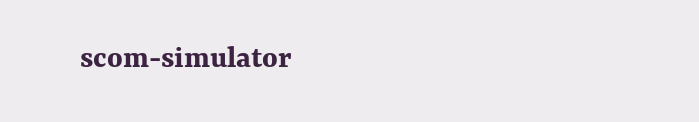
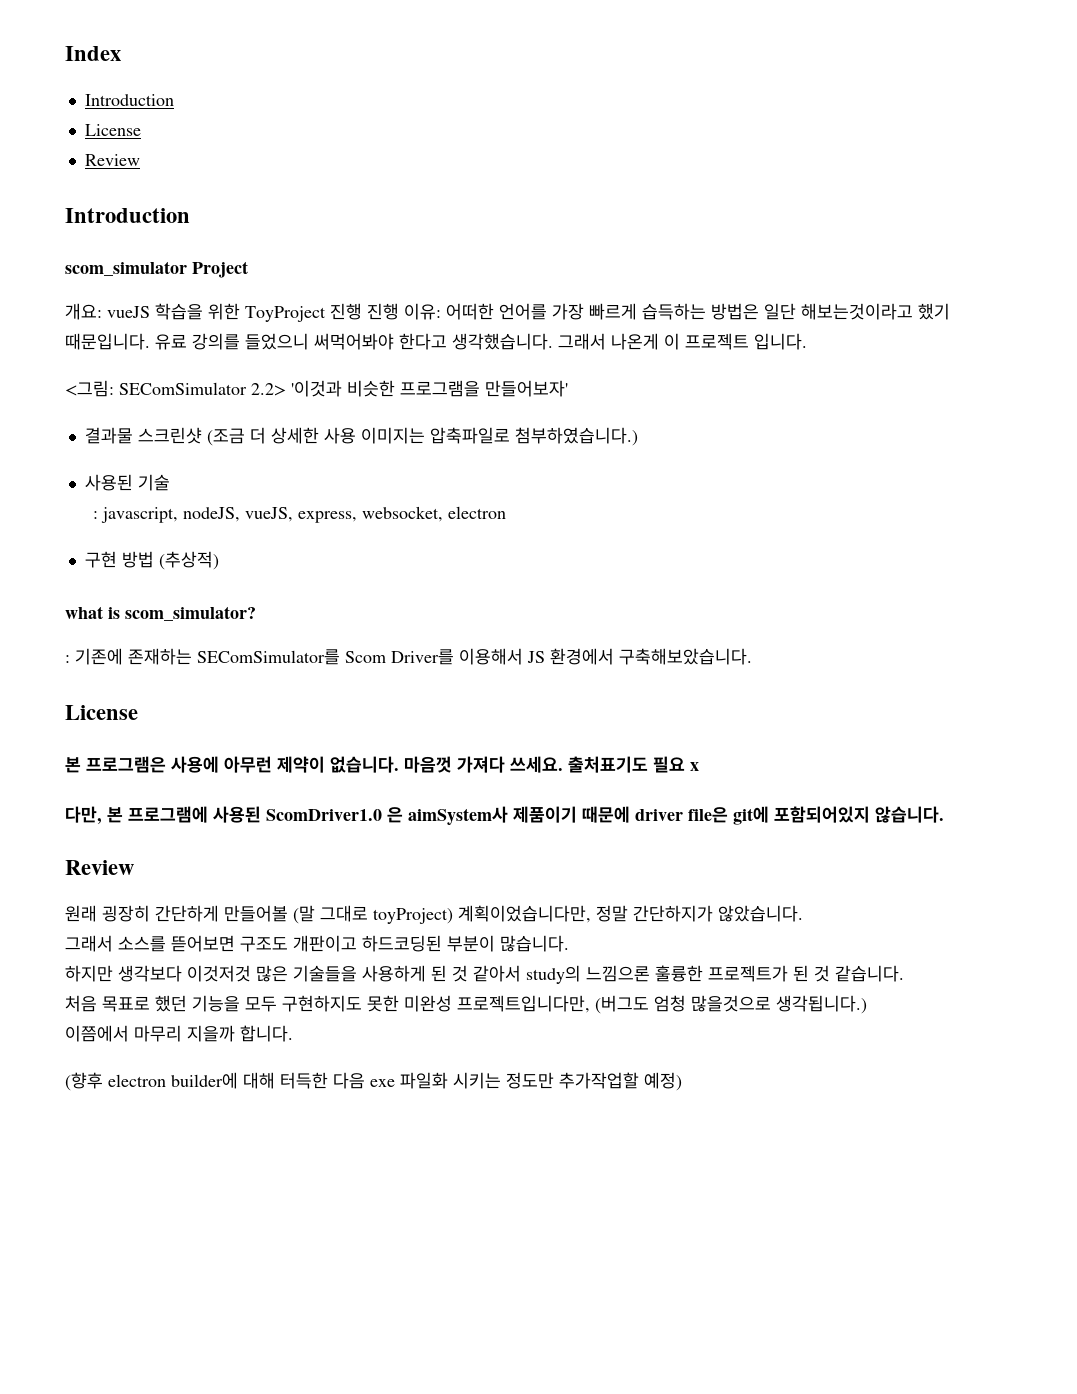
[80,46,292,67] scom-simulator -> [65,46,121,61] [84,94,174,106] [84,124,141,136] [84,154,140,166] [65,208,190,223] [65,261,248,278] [65,303,950,322] [65,333,807,350] [65,380,568,397] [84,427,638,446] [84,474,170,491] [92,506,506,523] [84,551,219,570] [65,606,256,621] [65,648,752,665] [65,705,138,720] [65,756,699,773] [65,806,944,825] [65,860,134,875] [65,905,803,924] [65,935,569,952] [65,965,904,984] [65,995,867,1014] [65,1025,293,1042] [65,1072,682,1091] Index // Introduction // License // Review // Introduction // scom_simulator Project // 개요: vueJS 학습을 위한 ToyProject 진행 진행 이유: 어떠한 언어를 가장 빠르게 습득하는 방법은 일단 해보는것이라고 했기 때문입니다. 유료 강의를 들었으니 써먹어봐야 한다고 생각했습니다. 그래서 나온게 이 프로젝트 입니다. // <그림: SEComSimulator 2.2> '이것과 비슷한 프로그램을 만들어보자' // 결과물 스크린샷 (조금 더 상세한 사용 이미지는 압축파일로 첨부하였습니다.) // 사용된 기술 // : javascript, nodeJS, vueJS, express, websocket, electron // 구현 방법 (추상적) // what is scom_simulator? // : 기존에 존재하는 SEComSimulator를 Scom Driver를 이용해서 JS 환경에서 구축해보았습니다. // License // 본 프로그램은 사용에 아무런 제약이 없습니다. 마음껏 가져다 쓰세요. 출처표기도 필요 x // 다만, 본 프로그램에 사용된 ScomDriver1.0 은 aimSystem사 제품이기 때문에 driver file은 git에 포함되어있지 않습니다. // Review // 원래 굉장히 간단하게 만들어볼 (말 그대로 toyProject) 계획이었습니다만, 정말 간단하지가 않았습니다. // 그래서 소스를 뜯어보면 구조도 개판이고 하드코딩된 부분이 많습니다. // 하지만 생각보다 이것저것 많은 기술들을 사용하게 된 것 같아서 study의 느낌으론 훌륭한 프로젝트가 된 것 같습니다. // 처음 목표로 했던 기능을 모두 구현하지도 못한 미완성 프로젝트입니다만, (버그도 엄청 많을것으로 생각됩니다.) // 이쯤에서 마무리 지을까 합니다. // (향후 electron builder에 대해 터득한 다음 exe 파일화 시키는 정도만 추가작업할 예정)

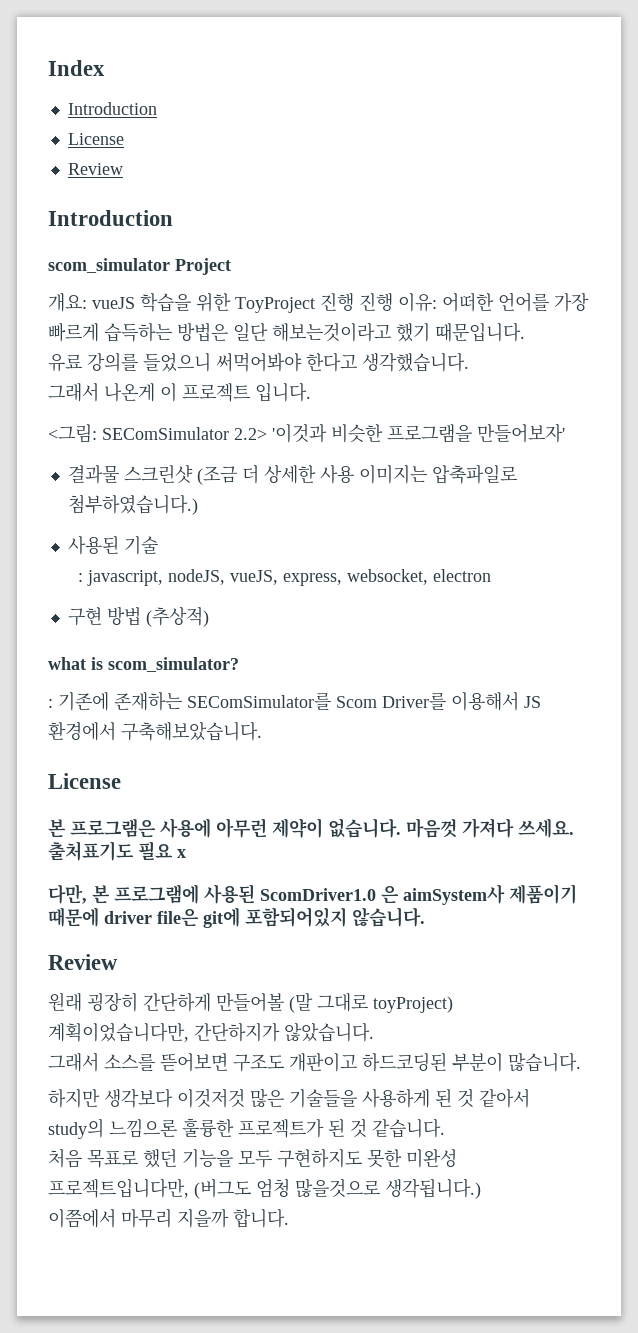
(150, 341) none -> (525, 332) //
(553, 341) none -> (469, 362) //
[596,905,628,922] 정말 -> (189, 1032) none
[65,1072,682,1091] // (향후 electron builder에 대해 터득한 다음 exe 파일화 시키는 정도만 추가작업할 예정) -> (289, 1218) none

